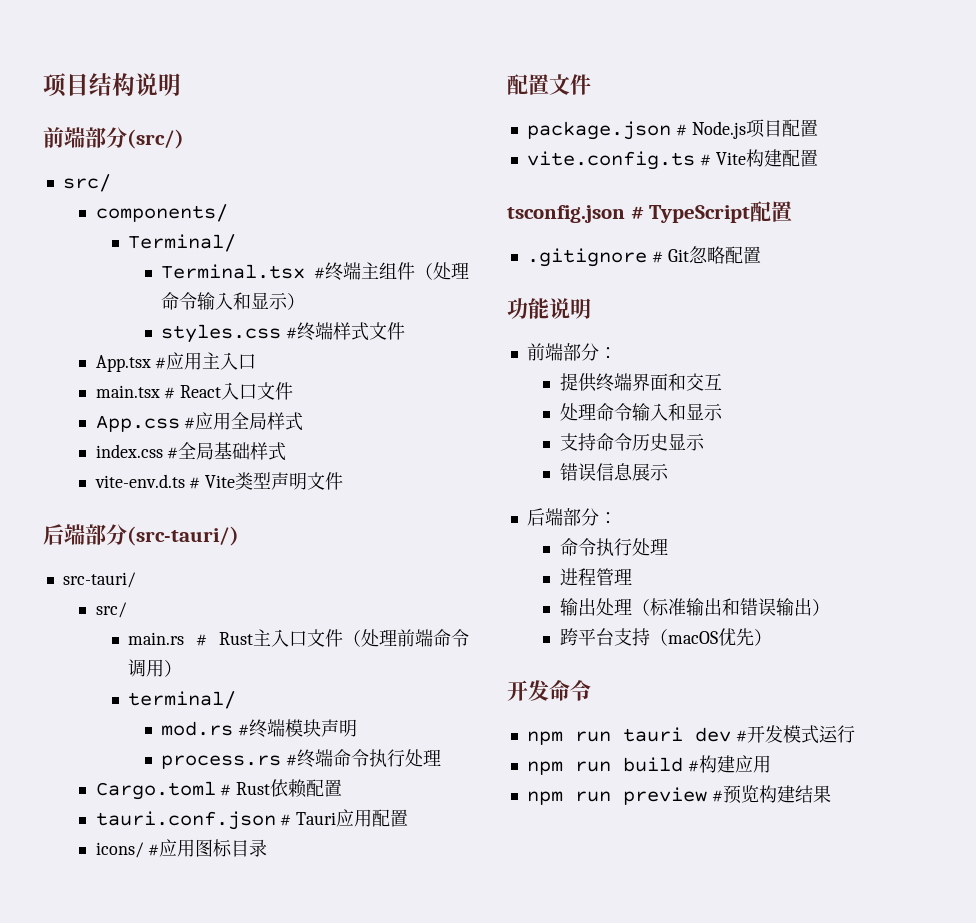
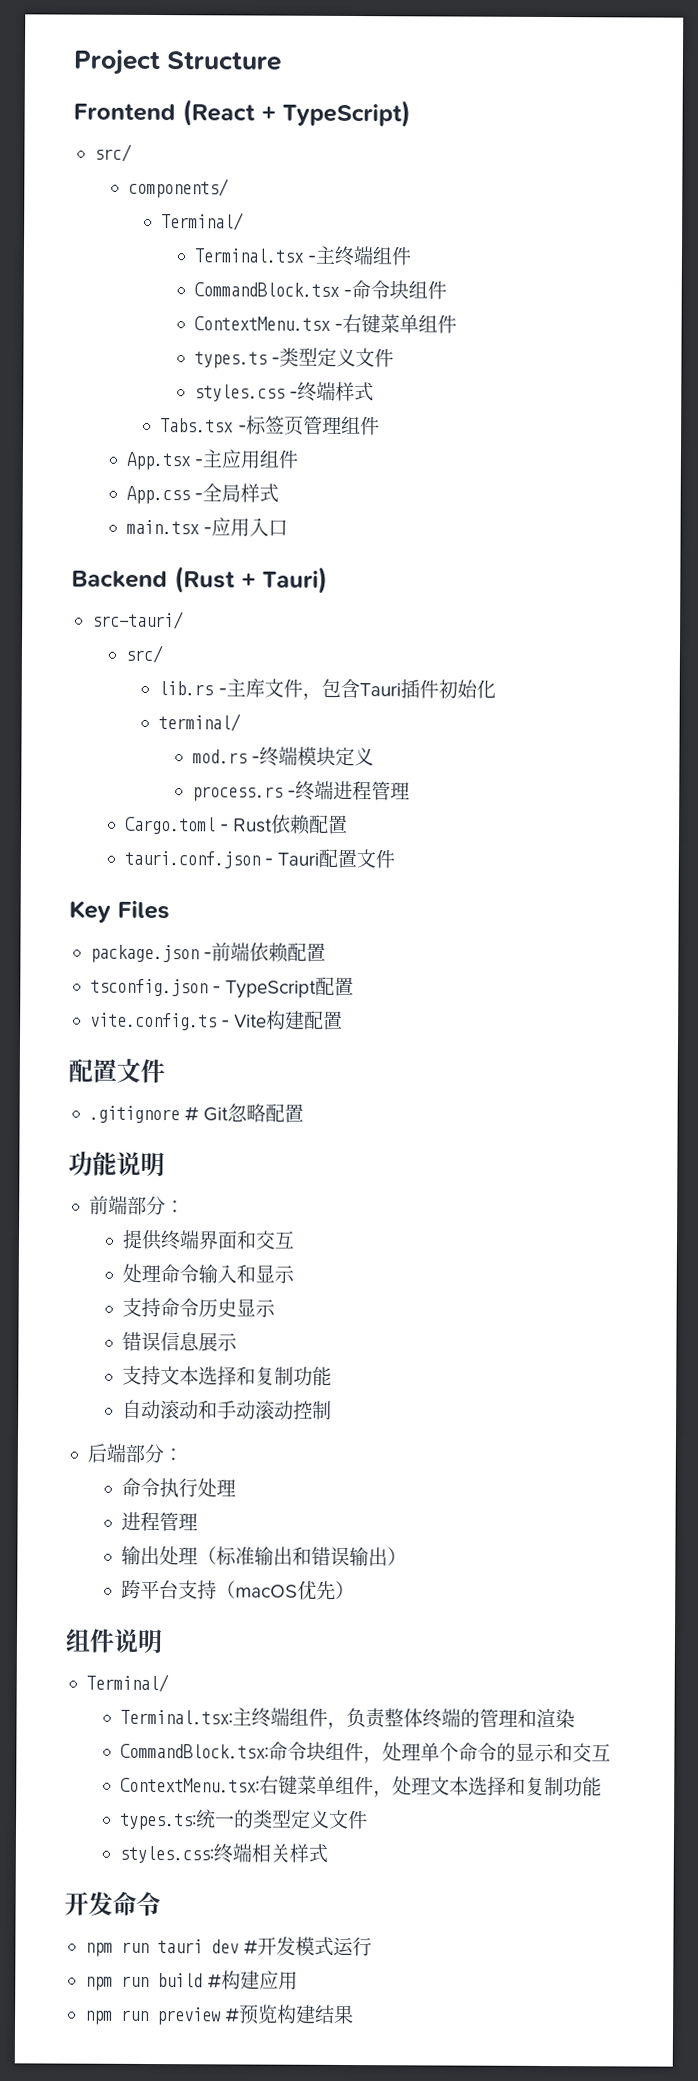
[43,73,181,97] [43,127,184,149] 项目结构说明 // 前端部分(src/) -> [73,49,283,76] [73,99,411,128] Project Structure // Frontend (React + TypeScript)
[314,262,469,281] [160,292,305,310] #终端主组件（处理命令输入和显示） -> [307,245,413,267] [194,280,448,300] [194,313,458,334] [194,347,395,369] -主终端组件 // CommandBlock.tsx -命令块组件 // ContextMenu.tsx -右键菜单组件 // types.ts -类型定义文件
[285,327,297,339] # -> [289,391,299,399] -
[368,322,405,340] [95,352,257,372] [95,382,276,400] 文件 // App.tsx #应用主入口 // main.tsx # React入口文 -> [160,415,380,436] [125,449,279,471] // Tabs.tsx -标签页管理组件 // App.tsx -主应用组
[184,412,232,430] #应用 -> [193,493,203,501] -
[95,442,287,461] [94,472,344,490] [43,524,239,546] [62,572,136,588] [95,602,127,618] [128,629,469,647] [128,659,183,677] index.css #全局基础样式 // vite-env.d.ts # Vite类型声明文件 // 后端部分(src-tauri/) // src-tauri/ // src/ // main.rs # Rust主入口文件（处理前端命令调用） -> [125,517,288,537] [71,566,328,594] [91,610,184,630] [124,644,163,664] [158,678,496,700] main.tsx -应用入口 // Backend (Rust + Tauri) // src-tauri/ // src/ // lib.rs -主库文件，包含Tauri插件初始化
[237,724,249,736] # -> [251,756,261,764] -
[320,719,357,737] 声明 -> [335,746,375,767] 定义
[285,749,423,768] #终端命令执行处 -> [287,780,392,801] -终端进程管
[220,784,232,796] # -> [219,824,229,832] -
[280,809,409,827] [95,839,268,858] [507,74,591,95] # Tauri应用配置 // icons/ #应用图标目录 // 配置文件 -> [263,848,395,869] [69,900,170,923] - Tauri配置文件 // Key Files
[675,119,782,139] # Node.js项目 -> [203,942,327,963] [89,978,318,999] -前端依赖配置 // tsconfig.json - TypeScript
[699,154,711,166] # -> [221,1020,231,1028] -
[507,201,793,223] tsconfig.json # TypeScript配置 -> [68,1058,165,1084] 配置文件
(669, 472) none -> [121,1365,332,1386] [121,1399,332,1420] // 支持文本选择和复制功能 // 自动滚动和手动滚动控制
(772, 637) none -> [65,1628,163,1654] [85,1673,169,1693] [119,1707,575,1729] [119,1741,611,1764] [119,1775,602,1798] [119,1809,368,1831] [118,1843,328,1864] // 组件说明 // Terminal/ // Terminal.tsx:主终端组件，负责整体终端的管理和渲染 // CommandBlock.tsx:命令块组件，处理单个命令的显示和交互 // ContextMenu.tsx:右键菜单组件，处理文本选择和复制功能 // types.ts:统一的类型定义文件 // styles.css:终端相关样式

